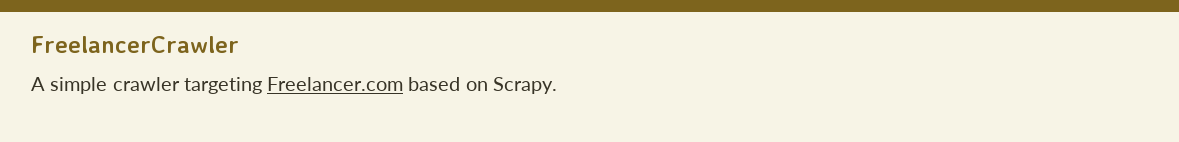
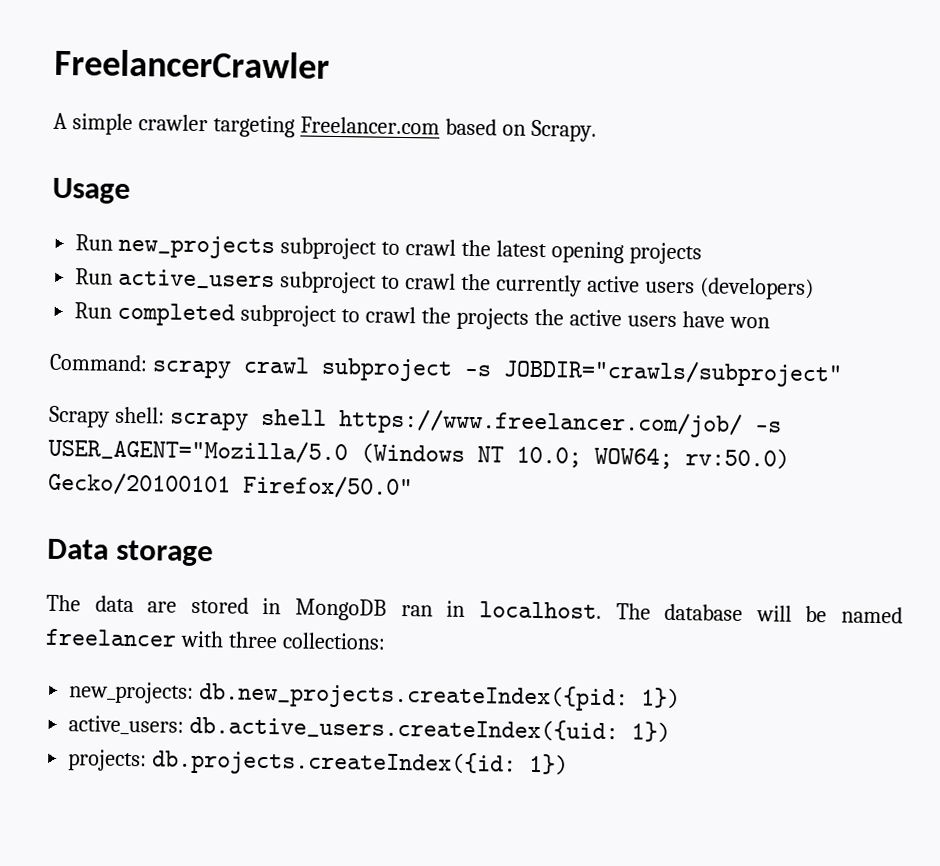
(557, 85) none -> [52,177,131,204] [75,234,702,265] [75,268,814,301] [74,302,770,330] [49,353,843,388] [49,405,782,438] [48,437,790,469] [48,471,413,500] [47,538,215,567] [46,594,904,624] [45,628,386,650] [69,681,682,712] [68,714,672,742] [68,748,570,778] // Usage // Run new_projects subproject to crawl the latest opening projects // Run active_users subproject to crawl the currently active users (developers) // Run completed subproject to crawl the projects the active users have won // Command: scrapy crawl subproject -s JOBDIR="crawls/subproject" // Scrapy shell: scrapy shell https://www.freelancer.com/job/ -s USER_AGENT="Mozilla/5.0 (Windows NT 10.0; WOW64; rv:50.0) Gecko/20100101 Firefox/50.0" // Data storage // The data are stored in MongoDB ran in localhost. The database will be named freelancer with three collections: // new_projects: db.new_projects.createIndex({pid: 1}) // active_users: db.active_users.createIndex({uid: 1}) // projects: db.projects.createIndex({id: 1})

